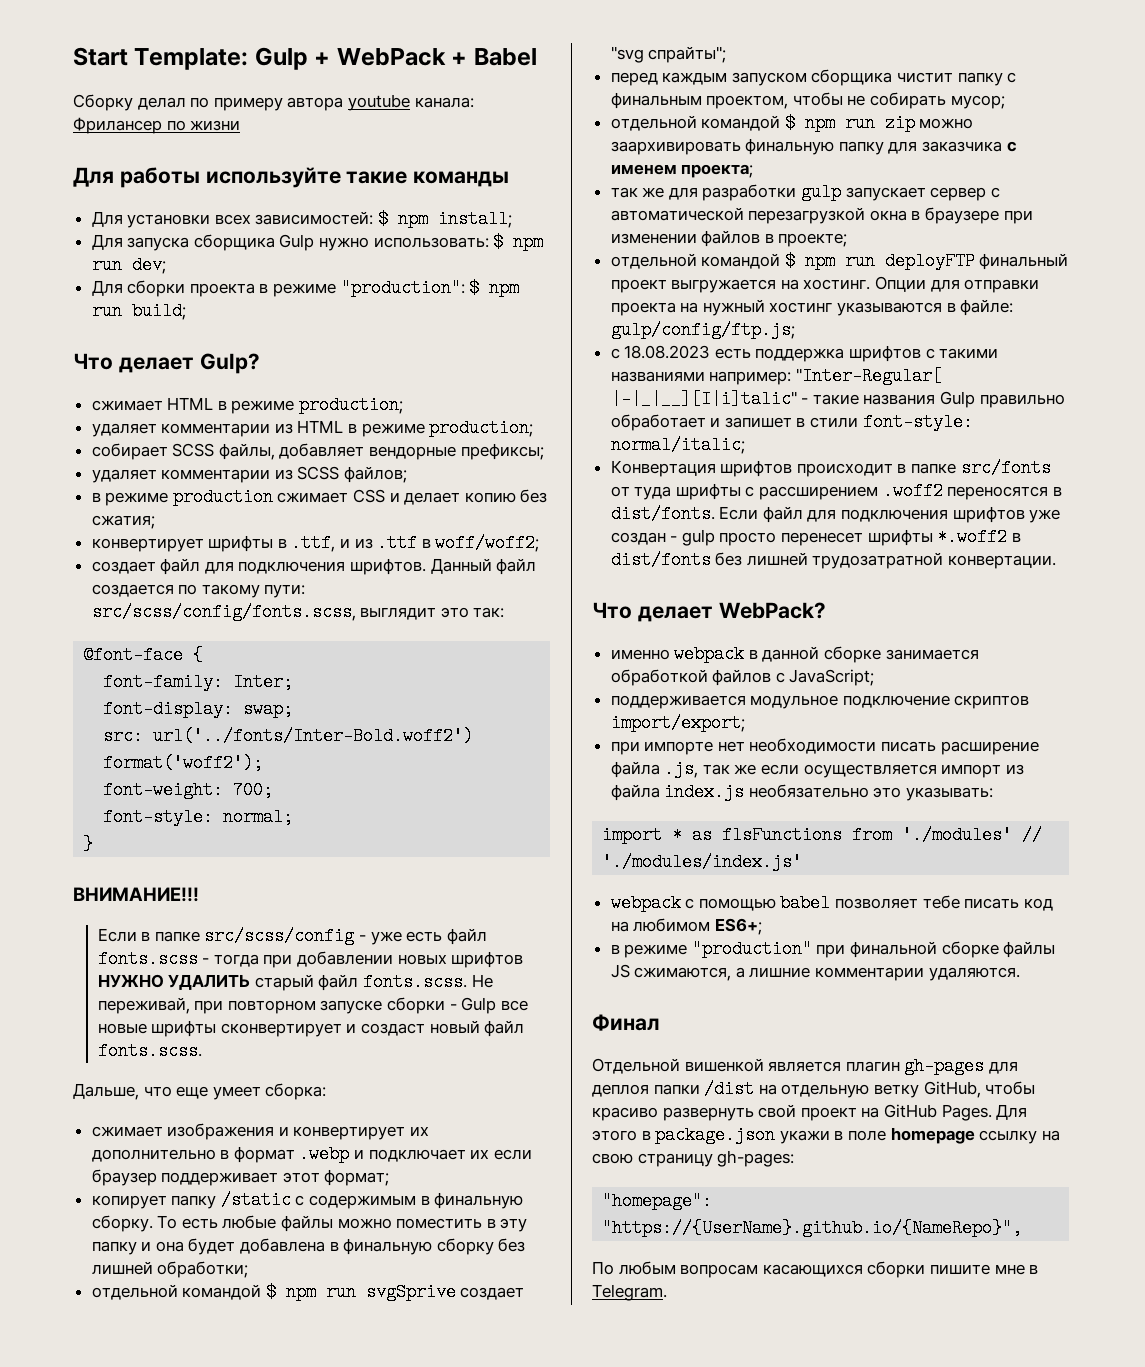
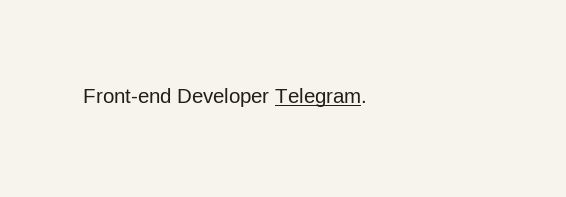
[73,47,537,70] [73,94,474,111] [73,117,241,134] [73,167,510,188] [91,210,513,228] [91,233,544,251] [91,256,166,274] [91,279,520,297] [91,302,186,320] [73,353,260,374] [91,396,404,414] [91,419,534,437] [91,443,544,460] [91,466,408,483] [91,488,548,506] [91,515,155,529] [91,534,540,552] [91,558,537,575] [91,584,306,598] [91,603,505,621] [83,646,204,664] [103,673,294,691] [103,700,294,718] [103,727,474,745] [103,754,264,772] [103,781,274,799] [103,808,294,826] [83,835,94,853] [73,887,199,902] [97,927,487,945] [97,950,524,968] [97,973,493,991] [97,997,528,1014] [97,1020,525,1037] [97,1042,202,1060] [73,1083,327,1100] [91,1123,430,1140] [91,1145,532,1163] [91,1169,390,1186] [91,1191,524,1209] [91,1215,528,1232] [91,1238,526,1255] [91,1261,249,1278] [91,1283,525,1301] [610,46,727,63] [610,69,1017,86] [610,92,1005,109] [610,114,974,132] [610,138,1017,155] [610,164,754,178] [610,183,1000,201] [610,207,1033,224] [610,230,848,247] [610,252,1069,270] [610,276,1040,293] [610,299,1014,316] [610,321,795,339] [610,345,999,362] [610,367,942,385] [610,390,1065,408] [610,413,973,431] [610,436,745,454] [610,459,1051,477] [610,482,1062,500] [610,505,1061,523] [610,528,1021,546] [610,551,1057,569] [592,602,826,622] [610,645,979,663] [610,669,875,686] [610,695,1030,709] [610,714,745,732] [610,738,1039,755] [610,760,1024,778] [610,783,994,801] [602,826,1043,844] [602,853,803,871] [610,894,1053,912] [610,918,762,935] [610,940,1056,958] [610,964,1020,981] [592,1014,660,1031] [592,1057,1018,1075] [592,1080,1036,1098] [592,1104,1028,1121] [592,1126,1060,1144] [592,1150,795,1167] [602,1192,713,1210] [602,1219,1023,1237] [592,1261,1039,1278] Start Template: Gulp + WebPack + Babel // Сборку делал по примеру автора youtube канала: Фрилансер по жизни // Для работы используйте такие команды // Для установки всех зависимостей: $ npm install; // Для запуска сборщика Gulp нужно использовать: $ npm run dev; // Для сборки проекта в режиме "production": $ npm run build; // Что делает Gulp? // сжимает HTML в режиме production; // удаляет комментарии из HTML в режиме production; // собирает SCSS файлы, добавляет вендорные префиксы; // удаляет комментарии из SCSS файлов; // в режиме production сжимает CSS и делает копию без сжатия; // конвертирует шрифты в .ttf, и из .ttf в woff/woff2; // создает файл для подключения шрифтов. Данный файл создается по такому пути: src/scss/config/fonts.scss, выглядит это так: // @font-face { // font-family: Inter; // font-display: swap; // src: url('../fonts/Inter-Bold.woff2') format('woff2'); // font-weight: 700; // font-style: normal; // } // ВНИМАНИЕ!!! // Если в папке src/scss/config - уже есть файл fonts.scss - тогда при добавлении новых шрифтов НУЖНО УДАЛИТЬ старый файл fonts.scss. Не переживай, при повторном запуске сборки - Gulp все новые шрифты сконвертирует и создаст новый файл fonts.scss. // Дальше, что еще умеет сборка: // сжимает изображения и конвертирует их дополнительно в формат .webp и подключает их если браузер поддерживает этот формат; // копирует папку /static с содержимым в финальную сборку. То есть любые файлы можно поместить в эту папку и она будет добавлена в финальную сборку без лишней обработки; // отдельной командой $ npm run svgSprive cоздает "svg cпрайты"; // перед каждым запуском сборщика чистит папку с финальным проектом, чтобы не собирать мусор; // отдельной командой $ npm run zip можно заархивировать финальную папку для заказчика с именем проекта; // так же для разработки gulp запускает сервер с автоматической перезагрузкой окна в браузере при изменении файлов в проекте; // отдельной командой $ npm run deployFTP финальный проект выгружается на хостинг. Опции для отправки проекта на нужный хостинг указываются в файле: gulp/config/ftp.js; // с 18.08.2023 есть поддержка шрифтов с такими названиями например: "Inter-Regular[ |-|_|__][I|i]talic" - такие названия Gulp правильно обработает и запишет в стили font-style: normal/italic; // Конвертация шрифтов происходит в папке src/fonts от туда шрифты с рассширением .woff2 переносятся в dist/fonts. Если файл для подключения шрифтов уже создан - gulp просто перенесет шрифты *.woff2 в dist/fonts без лишней трудозатратной конвертации. // Что делает WebPack? // именно webpack в данной сборке занимается обработкой файлов c JavaScript; // поддерживается модульное подключение скриптов import/export; // при импорте нет необходимости писать расширение файла .js, так же если осуществляется импорт из файла index.js необязательно это указывать: // import * as flsFunctions from './modules' // './modules/index.js' // webpack c помощью babel позволяет тебе писать код на любимом ES6+; // в режиме "production" при финальной сборке файлы JS сжимаются, а лишние комментарии удаляются. // Финал // Отдельной вишенкой является плагин gh-pages для деплоя папки /dist на отдельную ветку GitHub, чтобы красиво развернуть свой проект на GitHub Pages. Для этого в package.json укажи в поле homepage ссылку на свою страницу gh-pages: // "homepage": "https://{UserName}.github.io/{NameRepo}", // По любым вопросам касающихся сборки пишите мне в -> [83,88,269,107] Front-end Developer

